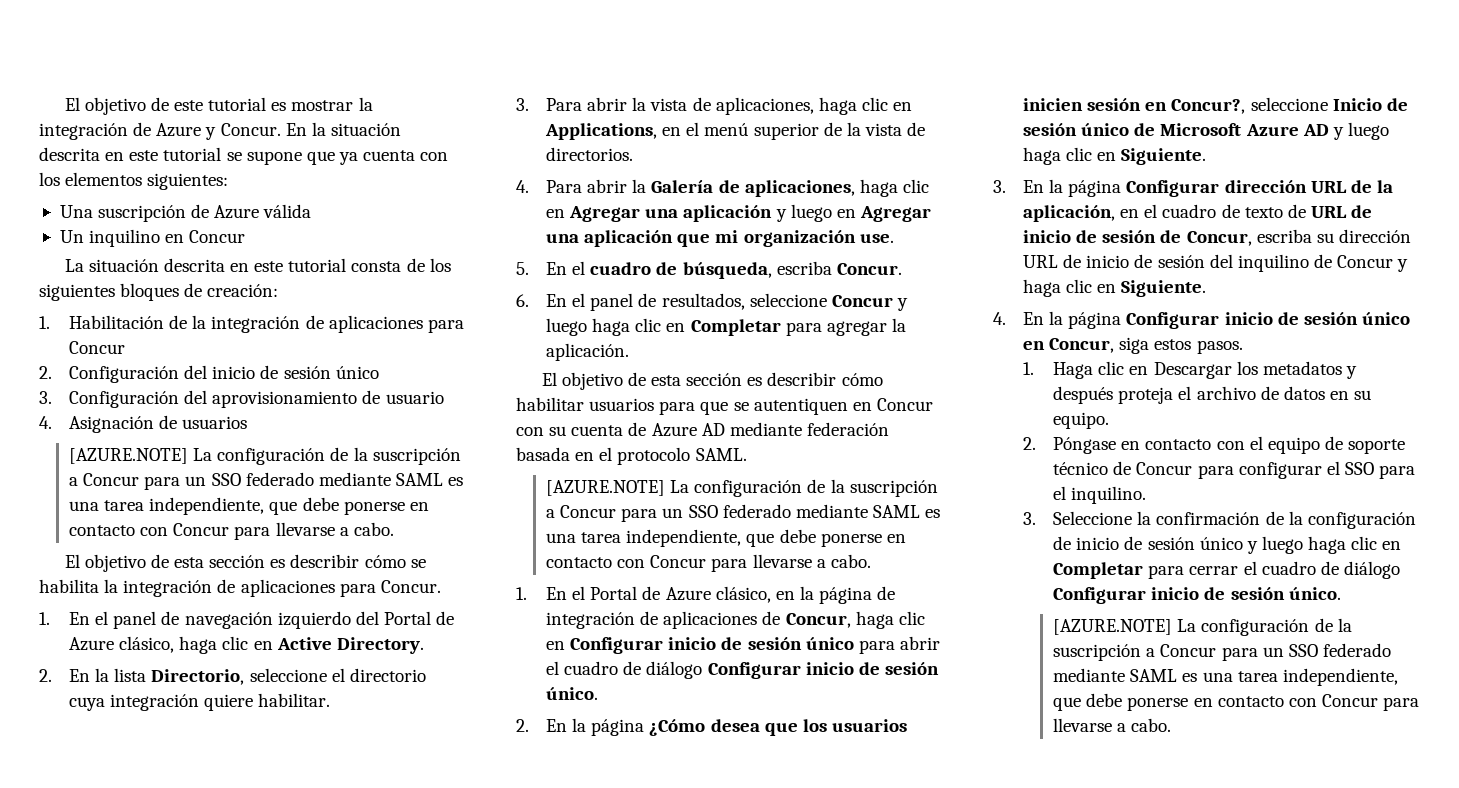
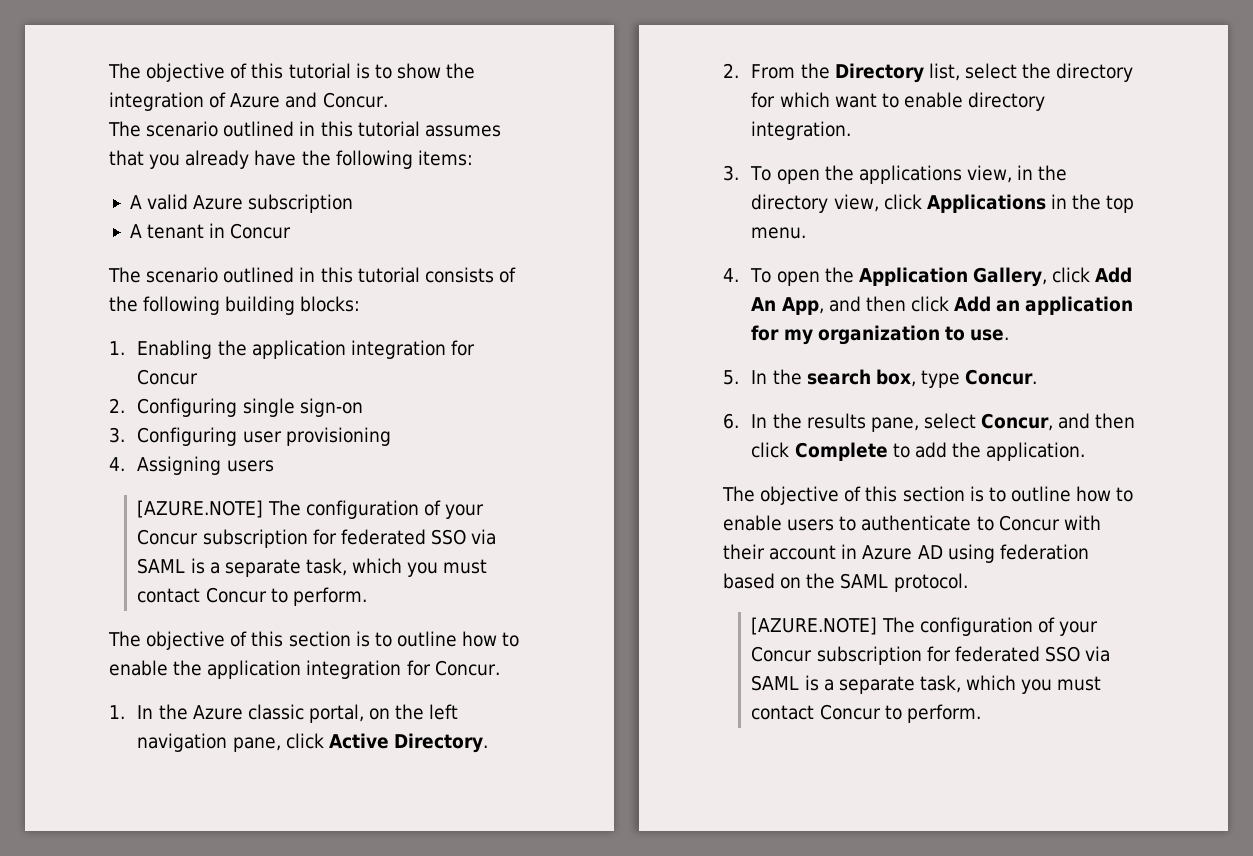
[64,97,373,115] [39,122,401,140] [39,147,449,165] [39,172,229,190] [59,204,312,222] [59,229,246,247] [64,258,451,272] [39,283,279,301] [39,315,464,333] [69,341,126,354] [39,365,379,383] [39,390,444,408] [39,415,248,433] [69,447,461,465] [69,472,464,490] [69,497,429,515] [69,522,394,540] [64,554,426,572] [39,579,441,597] [39,611,455,629] [69,636,424,654] [39,668,426,685] [69,693,331,711] [516,97,913,115] [545,122,926,140] [546,147,634,161] [516,179,929,197] [546,204,931,222] [546,230,894,247] [516,261,902,279] [516,293,908,311] [546,318,906,336] [546,343,630,361] [541,372,883,390] [516,397,933,415] [516,422,889,437] [516,447,747,465] [546,479,938,497] [546,504,941,522] [546,529,906,547] [546,554,871,572] [516,586,896,604] [546,611,925,629] [546,636,940,654] [546,661,939,679] [546,687,599,700] [516,718,907,736] [1023,97,1408,114] [1023,122,1389,140] [1023,147,1207,165] [993,179,1393,197] [1023,204,1373,222] [1023,229,1411,246] [1023,254,1409,272] [1023,279,1207,297] [993,311,1410,329] [1023,337,1243,354] [1023,361,1357,379] [1053,386,1372,404] [1053,412,1110,429] [1023,436,1406,454] [1053,461,1416,479] [1053,486,1147,504] [1023,511,1416,529] [1053,536,1402,554] [1053,561,1400,579] [1053,587,1341,604] [1053,618,1352,636] [1053,643,1391,661] [1053,668,1398,686] [1053,693,1420,711] [1053,718,1172,732] El objetivo de este tutorial es mostrar la integración de Azure y Concur. En la situación descrita en este tutorial se supone que ya cuenta con los elementos siguientes: // Una suscripción de Azure válida // Un inquilino en Concur // La situación descrita en este tutorial consta de los siguientes bloques de creación: // 1. Habilitación de la integración de aplicaciones para Concur // 2. Configuración del inicio de sesión único // 3. Configuración del aprovisionamiento de usuario // 4. Asignación de usuarios // [AZURE.NOTE] La configuración de la suscripción a Concur para un SSO federado mediante SAML es una tarea independiente, que debe ponerse en contacto con Concur para llevarse a cabo. // El objetivo de esta sección es describir cómo se habilita la integración de aplicaciones para Concur. // 1. En el panel de navegación izquierdo del Portal de Azure clásico, haga clic en Active Directory. // 2. En la lista Directorio, seleccione el directorio cuya integración quiere habilitar. // 3. Para abrir la vista de aplicaciones, haga clic en Applications, en el menú superior de la vista de directorios. // 4. Para abrir la Galería de aplicaciones, haga clic en Agregar una aplicación y luego en Agregar una aplicación que mi organización use. // 5. En el cuadro de búsqueda, escriba Concur. // 6. En el panel de resultados, seleccione Concur y luego haga clic en Completar para agregar la aplicación. // El objetivo de esta sección es describir cómo habilitar usuarios para que se autentiquen en Concur con su cuenta de Azure AD mediante federación basada en el protocolo SAML. // [AZURE.NOTE] La configuración de la suscripción a Concur para un SSO federado mediante SAML es una tarea independiente, que debe ponerse en contacto con Concur para llevarse a cabo. // 1. En el Portal de Azure clásico, en la página de integración de aplicaciones de Concur, haga clic en Configurar inicio de sesión único para abrir el cuadro de diálogo Configurar inicio de sesión único. // 2. En la página ¿Cómo desea que los usuarios inicien sesión en Concur?, seleccione Inicio de sesión único de Microsoft Azure AD y luego haga clic en Siguiente. // 3. En la página Configurar dirección URL de la aplicación, en el cuadro de texto de URL de inicio de sesión de Concur, escriba su dirección URL de inicio de sesión del inquilino de Concur y haga clic en Siguiente. // 4. En la página Configurar inicio de sesión único en Concur, siga estos pasos. // 1. Haga clic en Descargar los metadatos y después proteja el archivo de datos en su equipo. // 2. Póngase en contacto con el equipo de soporte técnico de Concur para configurar el SSO para el inquilino. // 3. Seleccione la confirmación de la configuración de inicio de sesión único y luego haga clic en Completar para cerrar el cuadro de diálogo Configurar inicio de sesión único. // [AZURE.NOTE] La configuración de la suscripción a Concur para un SSO federado mediante SAML es una tarea independiente, que debe ponerse en contacto con Concur para llevarse a cabo. -> [108,63,476,82] [109,92,388,111] [108,121,501,137] [109,150,473,169] [129,194,354,213] [129,223,292,239] [108,267,516,283] [109,296,361,315] [109,340,475,359] [137,369,199,385] [109,398,363,417] [109,427,391,446] [109,456,274,475] [137,500,484,519] [137,529,497,548] [137,558,488,577] [137,587,367,606] [108,631,520,650] [109,660,500,679] [109,704,459,723] [137,733,488,753] [723,63,1134,83] [751,92,1046,111] [751,121,852,140] [723,165,1068,184] [751,194,1135,213] [751,227,807,239] [723,267,1133,287] [751,296,1134,315] [751,325,1009,345] [723,369,1038,388] [723,413,1136,432] [751,442,1086,461] [722,486,1134,505] [723,515,1101,531] [723,544,1089,563] [723,573,968,592] [751,617,1098,636] [751,646,1111,665] [751,675,1102,694] [751,704,981,723] The objective of this tutorial is to show the integration of Azure and Concur. // The scenario outlined in this tutorial assumes that you already have the following items: // A valid Azure subscription // A tenant in Concur // The scenario outlined in this tutorial consists of the following building blocks: // 1. Enabling the application integration for Concur // 2. Configuring single sign-on // 3. Configuring user provisioning // 4. Assigning users // [AZURE.NOTE] The configuration of your Concur subscription for federated SSO via SAML is a separate task, which you must contact Concur to perform. // The objective of this section is to outline how to enable the application integration for Concur. // 1. In the Azure classic portal, on the left navigation pane, click Active Directory. // 2. From the Directory list, select the directory for which want to enable directory integration. // 3. To open the applications view, in the directory view, click Applications in the top menu. // 4. To open the Application Gallery, click Add An App, and then click Add an application for my organization to use. // 5. In the search box, type Concur. // 6. In the results pane, select Concur, and then click Complete to add the application. // The objective of this section is to outline how to enable users to authenticate to Concur with their account in Azure AD using federation based on the SAML protocol. // [AZURE.NOTE] The configuration of your Concur subscription for federated SSO via SAML is a separate task, which you must contact Concur to perform.

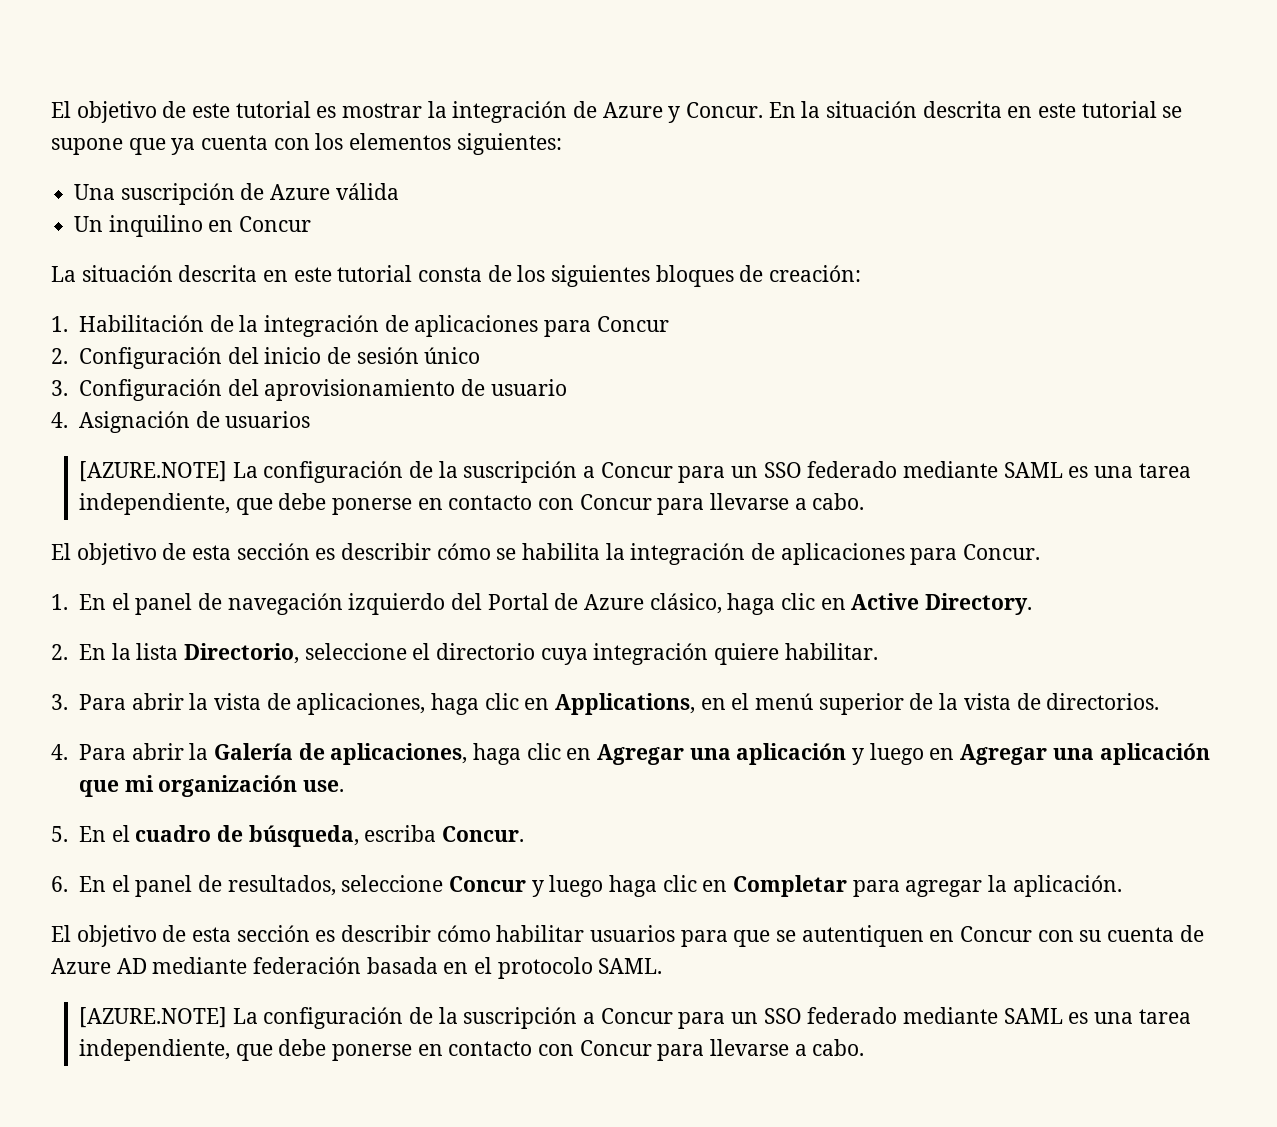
[108,63,476,82] [109,92,388,111] [108,121,501,137] [109,150,473,169] [129,194,354,213] [129,223,292,239] [108,267,516,283] [109,296,361,315] [109,340,475,359] [137,369,199,385] [109,398,363,417] [109,427,391,446] [109,456,274,475] [137,500,484,519] [137,529,497,548] [137,558,488,577] [137,587,367,606] [108,631,520,650] [109,660,500,679] [109,704,459,723] [137,733,488,753] [723,63,1134,83] [751,92,1046,111] [751,121,852,140] [723,165,1068,184] [751,194,1135,213] [751,227,807,239] [723,267,1133,287] [751,296,1134,315] [751,325,1009,345] [723,369,1038,388] [723,413,1136,432] [751,442,1086,461] [722,486,1134,505] [723,515,1101,531] [723,544,1089,563] [723,573,968,592] [751,617,1098,636] [751,646,1111,665] [751,675,1102,694] [751,704,981,723] The objective of this tutorial is to show the integration of Azure and Concur. // The scenario outlined in this tutorial assumes that you already have the following items: // A valid Azure subscription // A tenant in Concur // The scenario outlined in this tutorial consists of the following building blocks: // 1. Enabling the application integration for Concur // 2. Configuring single sign-on // 3. Configuring user provisioning // 4. Assigning users // [AZURE.NOTE] The configuration of your Concur subscription for federated SSO via SAML is a separate task, which you must contact Concur to perform. // The objective of this section is to outline how to enable the application integration for Concur. // 1. In the Azure classic portal, on the left navigation pane, click Active Directory. // 2. From the Directory list, select the directory for which want to enable directory integration. // 3. To open the applications view, in the directory view, click Applications in the top menu. // 4. To open the Application Gallery, click Add An App, and then click Add an application for my organization to use. // 5. In the search box, type Concur. // 6. In the results pane, select Concur, and then click Complete to add the application. // The objective of this section is to outline how to enable users to authenticate to Concur with their account in Azure AD using federation based on the SAML protocol. // [AZURE.NOTE] The configuration of your Concur subscription for federated SSO via SAML is a separate task, which you must contact Concur to perform. -> [51,101,1183,123] [51,133,562,155] [74,183,399,205] [74,215,312,237] [51,265,862,287] [51,315,669,337] [51,347,481,369] [51,379,567,401] [51,411,311,433] [79,461,1191,483] [79,493,865,515] [51,543,1041,565] [51,593,1033,615] [51,643,878,665] [51,693,1160,715] [51,743,1210,765] [79,775,345,797] [51,825,525,847] [51,875,1122,897] [51,925,1204,947] [51,957,663,979] [79,1007,1191,1029] [79,1039,865,1061] El objetivo de este tutorial es mostrar la integración de Azure y Concur. En la situación descrita en este tutorial se supone que ya cuenta con los elementos siguientes: // Una suscripción de Azure válida // Un inquilino en Concur // La situación descrita en este tutorial consta de los siguientes bloques de creación: // 1. Habilitación de la integración de aplicaciones para Concur // 2. Configuración del inicio de sesión único // 3. Configuración del aprovisionamiento de usuario // 4. Asignación de usuarios // [AZURE.NOTE] La configuración de la suscripción a Concur para un SSO federado mediante SAML es una tarea independiente, que debe ponerse en contacto con Concur para llevarse a cabo. // El objetivo de esta sección es describir cómo se habilita la integración de aplicaciones para Concur. // 1. En el panel de navegación izquierdo del Portal de Azure clásico, haga clic en Active Directory. // 2. En la lista Directorio, seleccione el directorio cuya integración quiere habilitar. // 3. Para abrir la vista de aplicaciones, haga clic en Applications, en el menú superior de la vista de directorios. // 4. Para abrir la Galería de aplicaciones, haga clic en Agregar una aplicación y luego en Agregar una aplicación que mi organización use. // 5. En el cuadro de búsqueda, escriba Concur. // 6. En el panel de resultados, seleccione Concur y luego haga clic en Completar para agregar la aplicación. // El objetivo de esta sección es describir cómo habilitar usuarios para que se autentiquen en Concur con su cuenta de Azure AD mediante federación basada en el protocolo SAML. // [AZURE.NOTE] La configuración de la suscripción a Concur para un SSO federado mediante SAML es una tarea independiente, que debe ponerse en contacto con Concur para llevarse a cabo.

